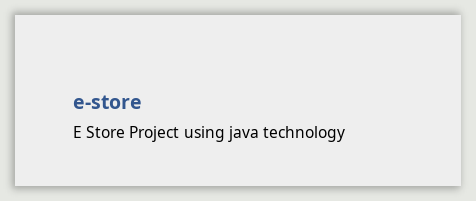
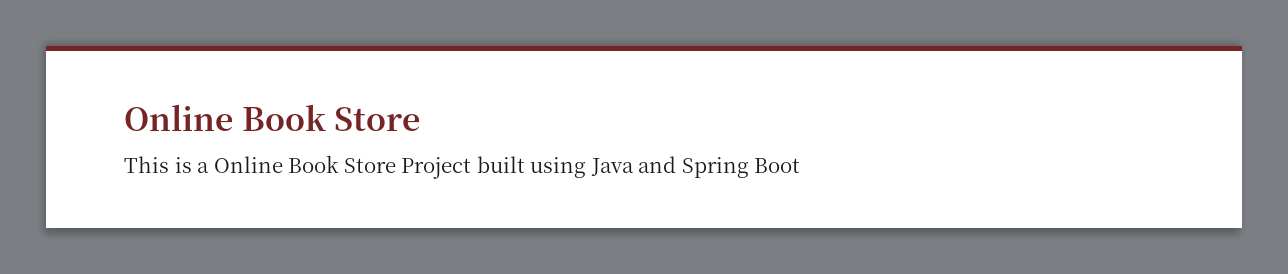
[73,95,142,109] [73,126,345,142] e-store // E Store Project using java technology -> [124,104,421,131] [124,155,801,179] Online Book Store // This is a Online Book Store Project built using Java and Spring Boot

